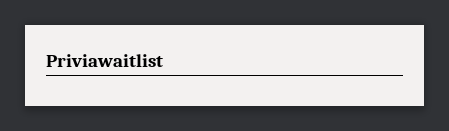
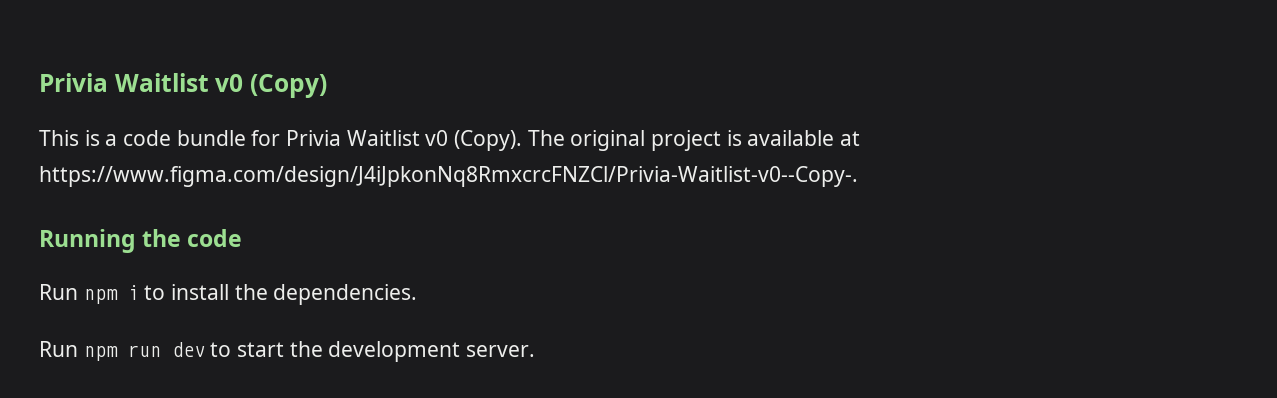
[46,54,163,67] Priviawaitlist -> [39,73,327,98] [39,130,861,151] [39,166,858,187] [39,229,243,253] [39,284,418,305] [39,341,536,362] Privia Waitlist v0 (Copy) // This is a code bundle for Privia Waitlist v0 (Copy). The original project is available at https://www.figma.com/design/J4iJpkonNq8RmxcrcFNZCl/Privia-Waitlist-v0--Copy-. // Running the code // Run npm i to install the dependencies. // Run npm run dev to start the development server.

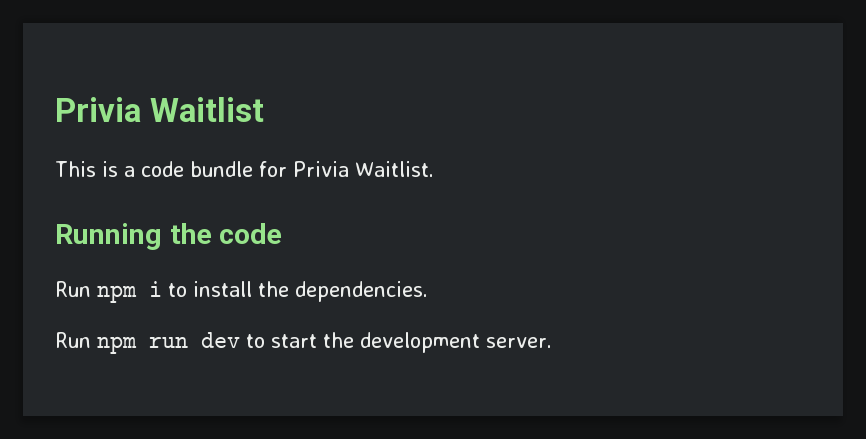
[39,73,327,98] Privia Waitlist v0 (Copy) -> [55,97,264,122] Privia Waitlist
[346,130,861,151] [39,166,858,187] Waitlist v0 (Copy). The original project is available at https://www.figma.com/design/J4iJpkonNq8RmxcrcFNZCl/Privia-Waitlist-v0--Copy-. -> [355,161,434,177] Waitlist.

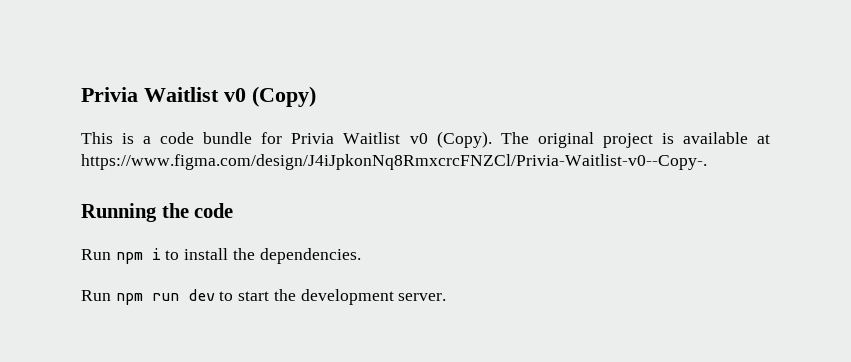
[55,97,264,122] Privia Waitlist -> [81,86,316,107] Privia Waitlist v0 (Copy)
[355,161,434,177] Waitlist. -> [343,131,771,148] [81,154,707,170] Waitlist v0 (Copy). The original project is available at https://www.figma.com/design/J4iJpkonNq8RmxcrcFNZCl/Privia-Waitlist-v0--Copy-.

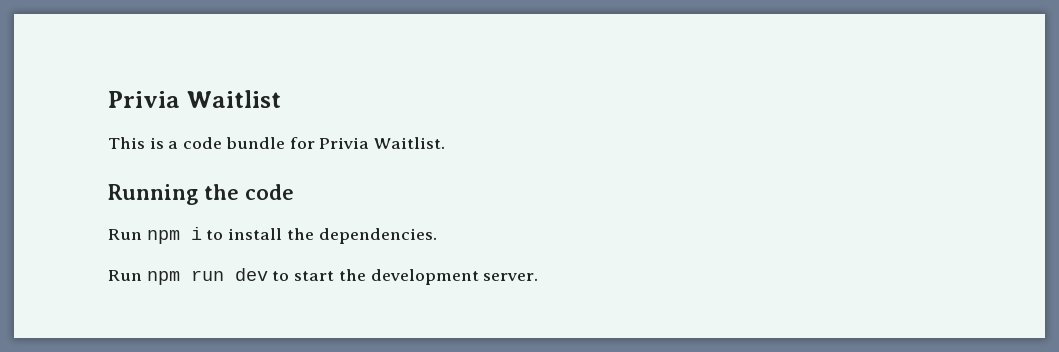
[81,86,316,107] Privia Waitlist v0 (Copy) -> [108,90,281,108] Privia Waitlist
[343,131,771,148] [81,154,707,170] Waitlist v0 (Copy). The original project is available at https://www.figma.com/design/J4iJpkonNq8RmxcrcFNZCl/Privia-Waitlist-v0--Copy-. -> [374,137,446,149] Waitlist.

